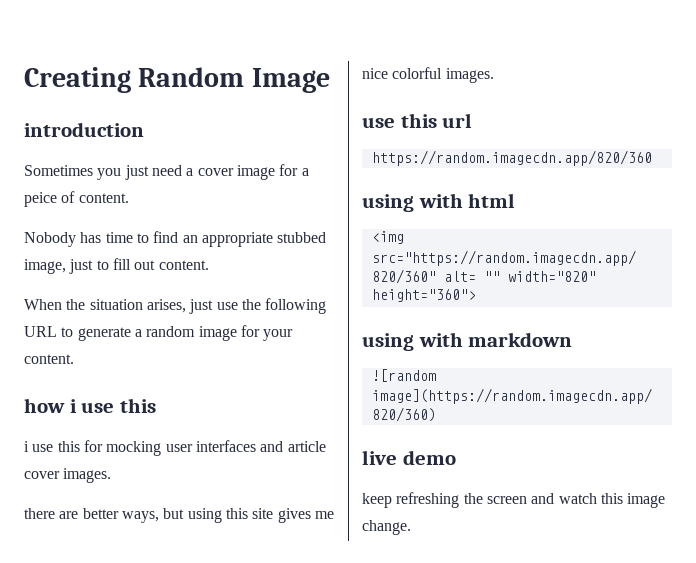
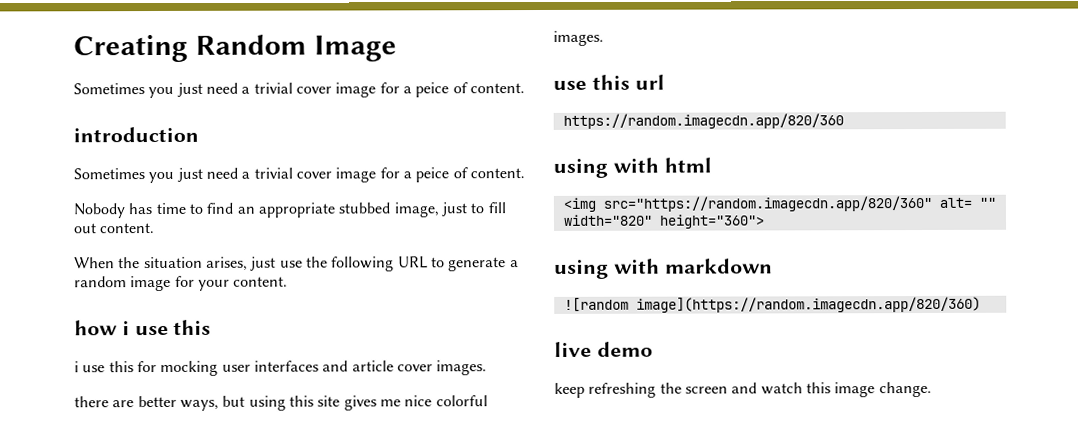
(330, 80) none -> [73,82,525,99] // Sometimes you just need a trivial cover image for a peice of content.
(194, 172) none -> [253,167,293,179] trivial

